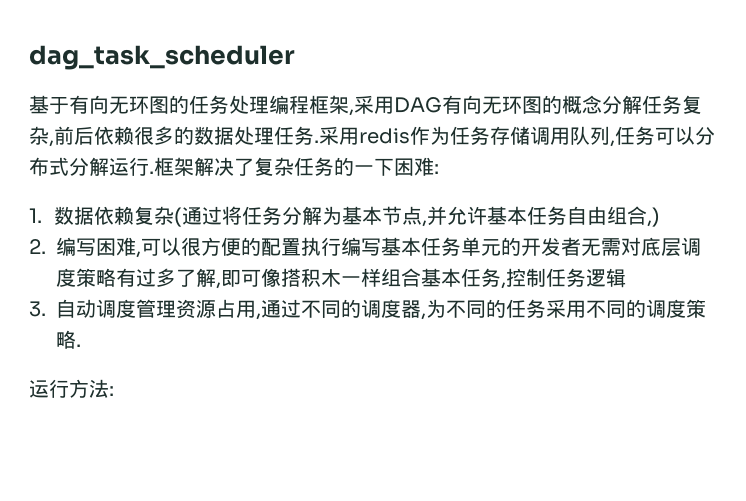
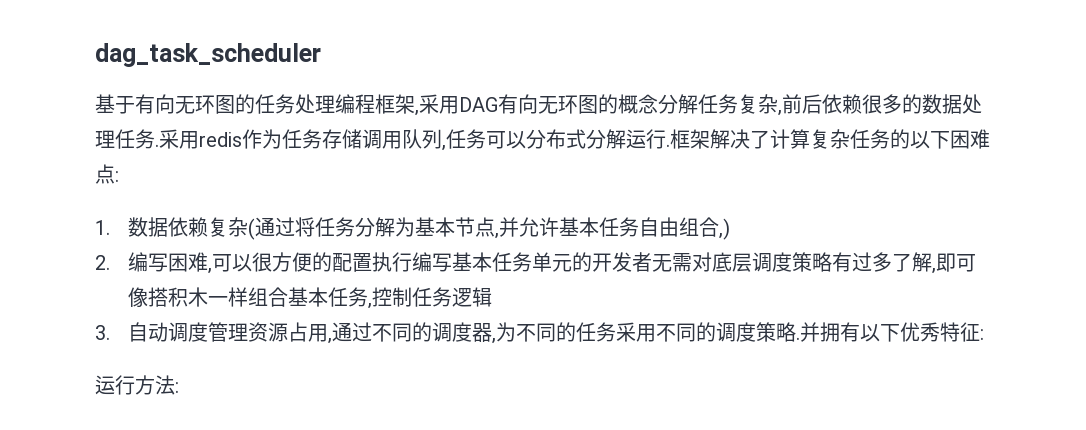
(254, 167) none -> [770,129,810,149] 计算
[354,157,434,176] 一下困难 -> [910,129,990,149] [95,164,115,184] 以下困难点
(81, 345) none -> [799,322,984,342] 并拥有以下优秀特征:

